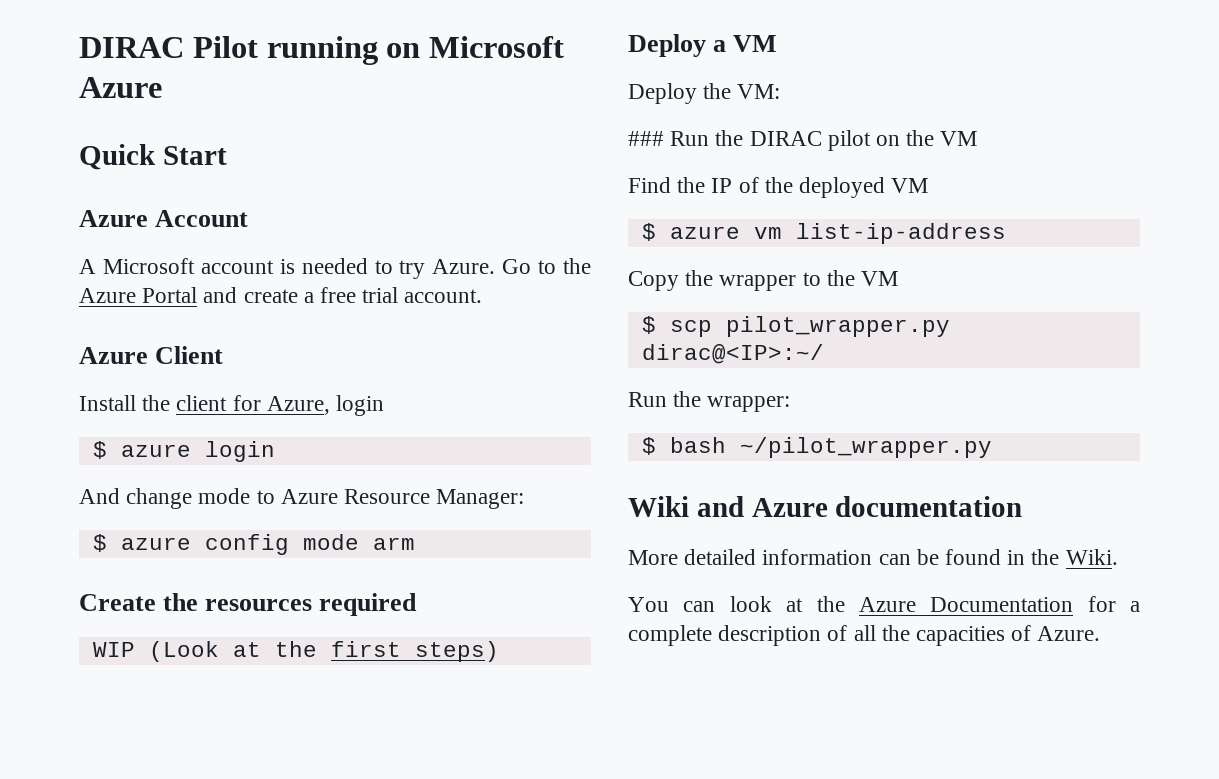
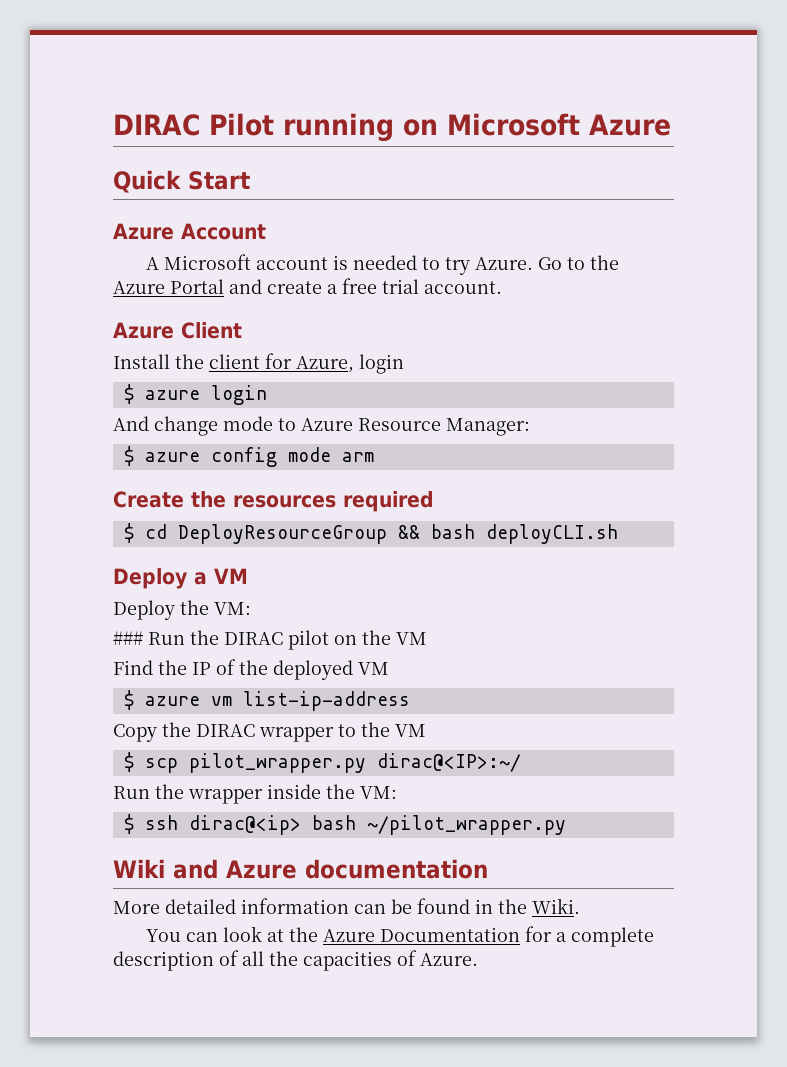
[92,641,499,662] WIP (Look at the first steps) -> [123,523,618,544] $ cd DeployResourceGroup && bash deployCLI.sh
(714, 278) none -> [196,724,255,737] DIRAC
[707,396,791,412] [641,437,656,455] wrapper: // $ -> [188,784,397,804] [123,814,301,835] wrapper inside the VM: // $ ssh dirac@<ip>

